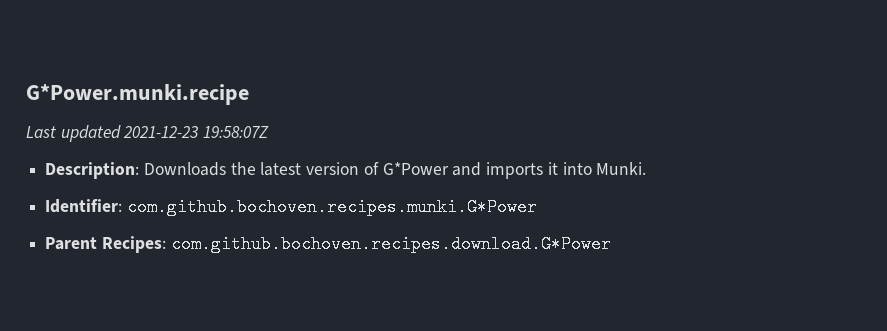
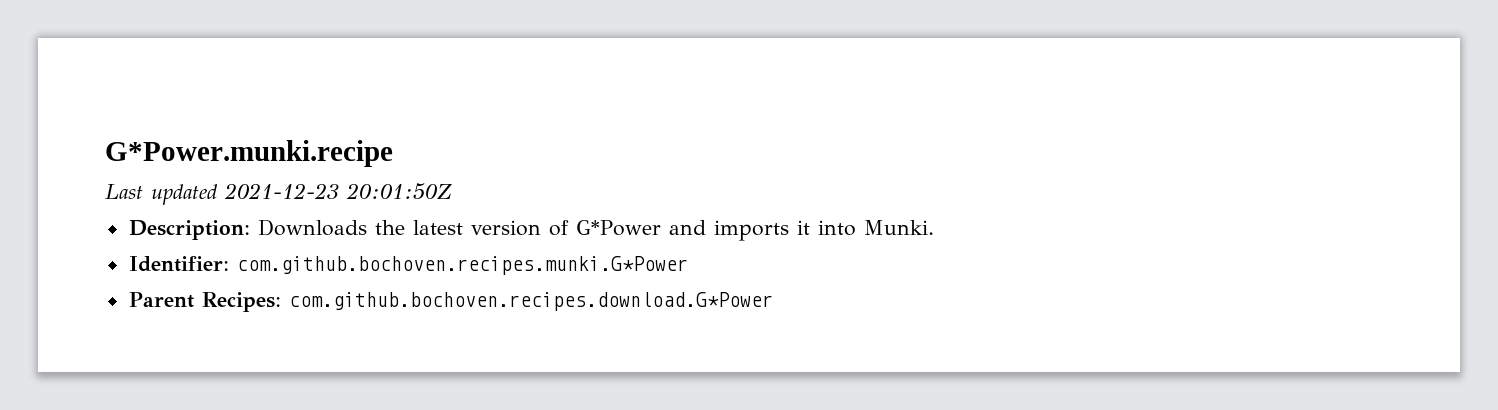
[203,126,270,138] 19:58:07Z -> [346,183,452,200] 20:01:50Z

